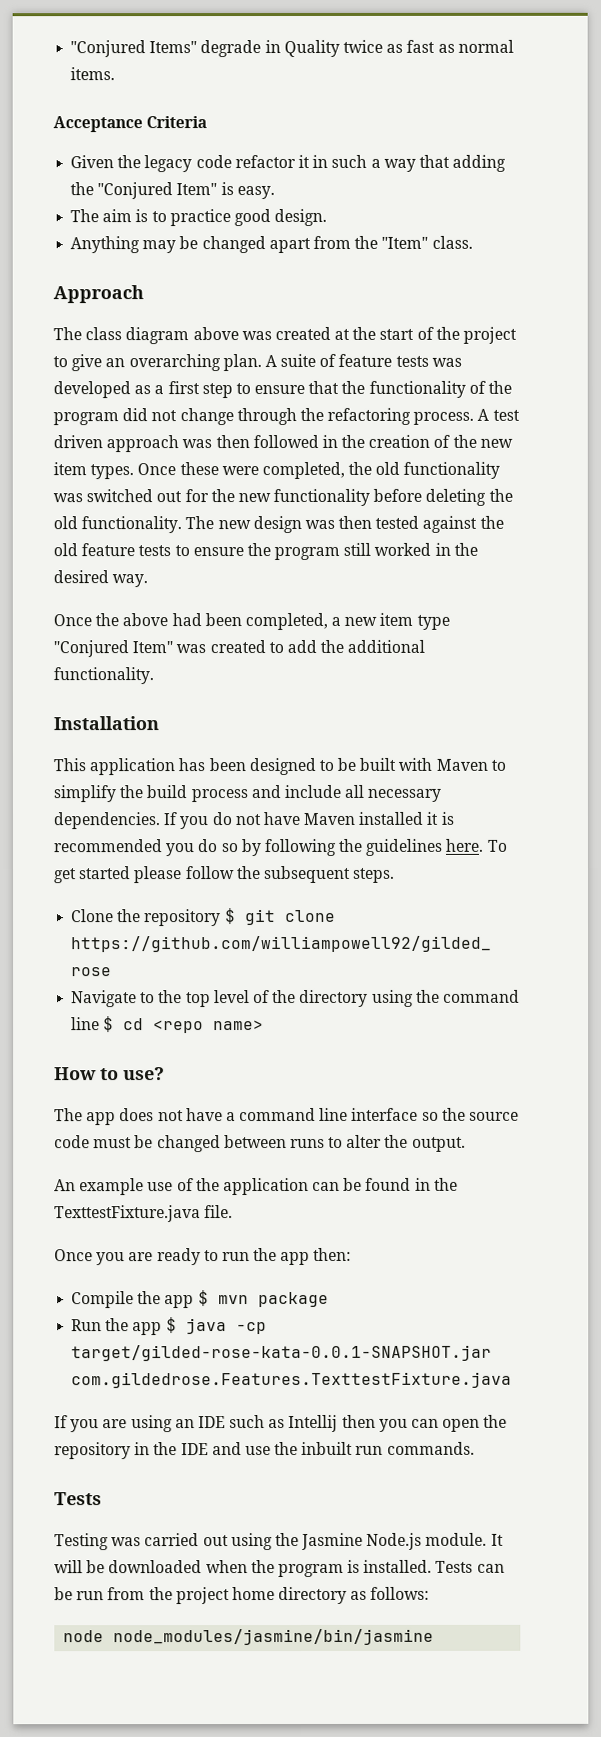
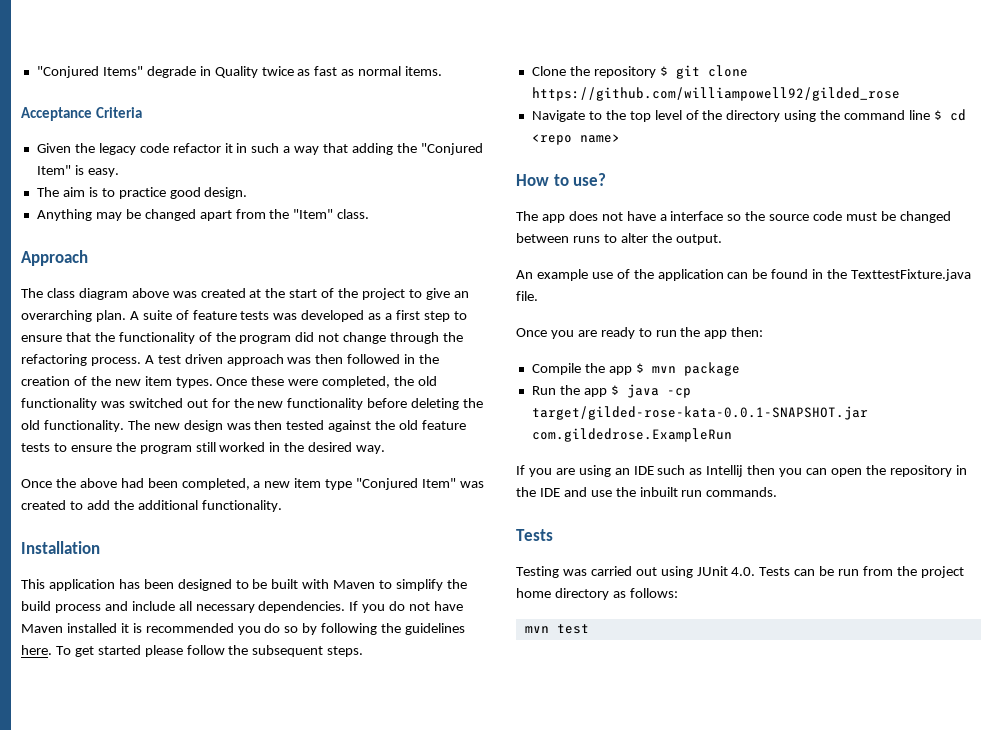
[239,1107,349,1122] command line -> (667, 217) none
[71,1371,513,1389] com.gildedrose.Features.TexttestFixture.java -> [531,428,732,442] com.gildedrose.ExampleRun
[274,1532,504,1550] [54,1559,433,1578] the Jasmine Node.js module. It will be downloaded when the program is installed. -> [696,566,756,576] JUnit 4.0.
[63,1628,435,1646] node node_modules/jasmine/bin/jasmine -> [524,624,589,634] mvn test

